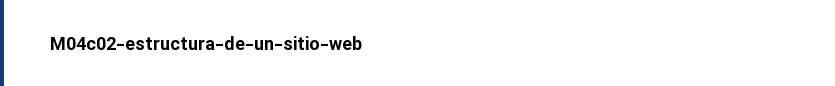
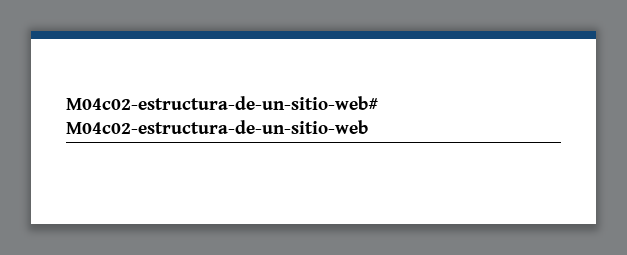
(50, 43) none -> [66,96,378,110] M04c02-estructura-de-un-sitio-web#

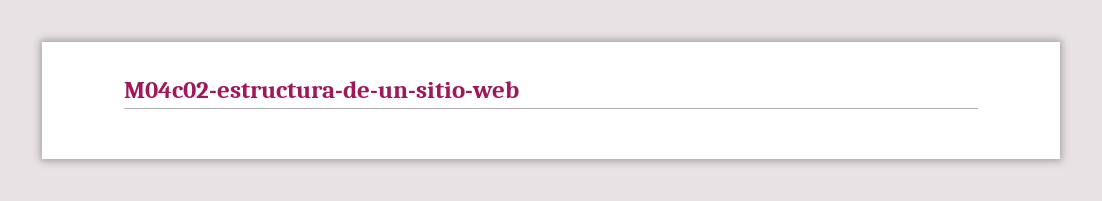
[66,96,378,110] M04c02-estructura-de-un-sitio-web# -> (124, 89) none

